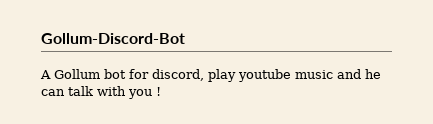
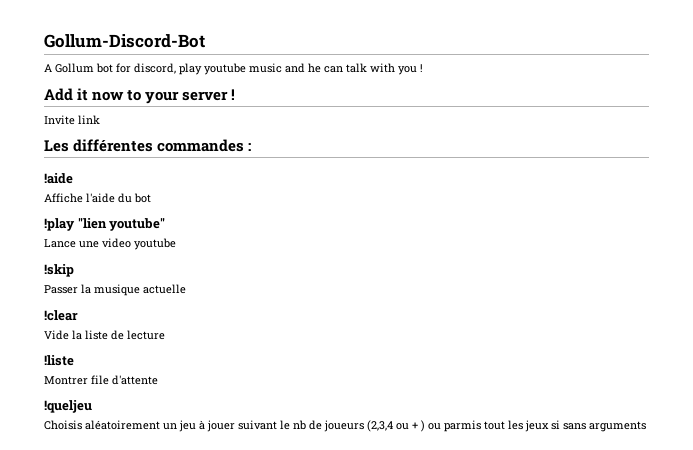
(161, 91) none -> [44,88,236,104] [44,115,100,125] [44,139,252,152] [44,173,73,184] [44,193,151,203] [44,218,166,231] [44,238,176,250] [44,264,74,277] [44,284,186,296] [44,310,78,321] [44,330,165,340] [44,355,74,366] [44,375,158,385] [44,400,92,413] [44,420,646,432] // Add it now to your server ! // Invite link // Les différentes commandes : // !aide // Affiche l'aide du bot // !play "lien youtube" // Lance une video youtube // !skip // Passer la musique actuelle // !clear // Vide la liste de lecture // !liste // Montrer file d'attente // !queljeu // Choisis aléatoirement un jeu à jouer suivant le nb de joueurs (2,3,4 ou + ) ou parmis tout les jeux si sans arguments

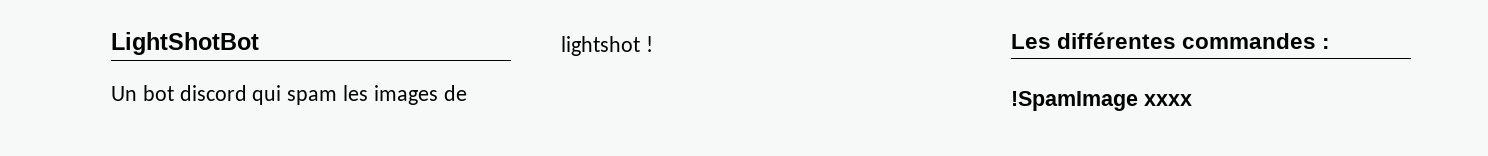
[44,34,205,48] [44,63,423,75] [44,88,236,104] [44,115,100,125] [44,139,252,152] [44,173,73,184] [44,193,151,203] [44,218,166,231] [44,238,176,250] [44,264,74,277] [44,284,186,296] [44,310,78,321] [44,330,165,340] [44,355,74,366] [44,375,158,385] [44,400,92,413] [44,420,646,432] Gollum-Discord-Bot // A Gollum bot for discord, play youtube music and he can talk with you ! // Add it now to your server ! // Invite link // Les différentes commandes : // !aide // Affiche l'aide du bot // !play "lien youtube" // Lance une video youtube // !skip // Passer la musique actuelle // !clear // Vide la liste de lecture // !liste // Montrer file d'attente // !queljeu // Choisis aléatoirement un jeu à jouer suivant le nb de joueurs (2,3,4 ou + ) ou parmis tout les jeux si sans arguments -> [111,32,259,55] [111,85,467,105] [561,36,653,56] [1011,32,1331,49] [1011,91,1192,111] LightShotBot // Un bot discord qui spam les images de lightshot ! // Les différentes commandes : // !SpamImage xxxx

